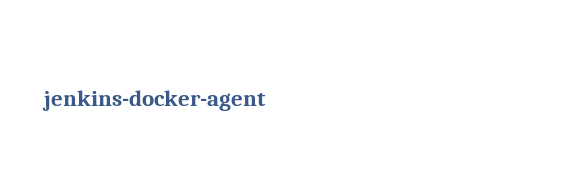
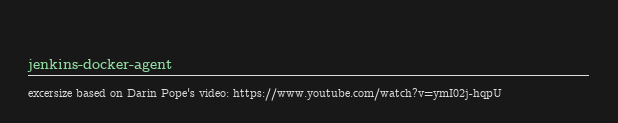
(266, 100) none -> [28,88,502,101] // excersize based on Darin Pope's video: https://www.youtube.com/watch?v=ymI02j-hqpU

